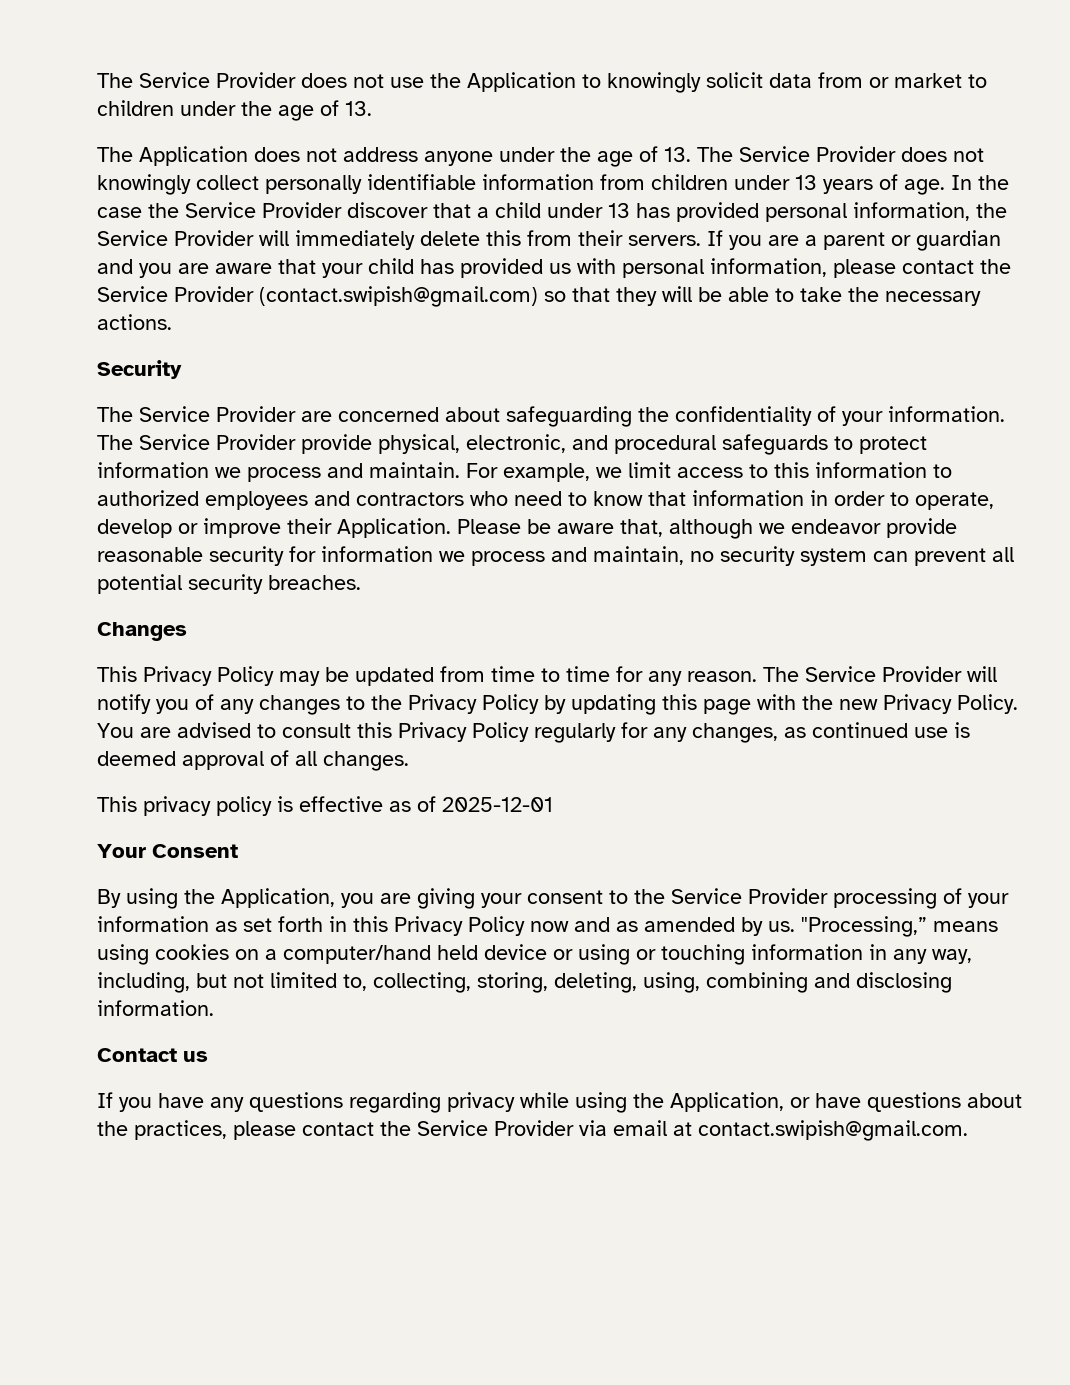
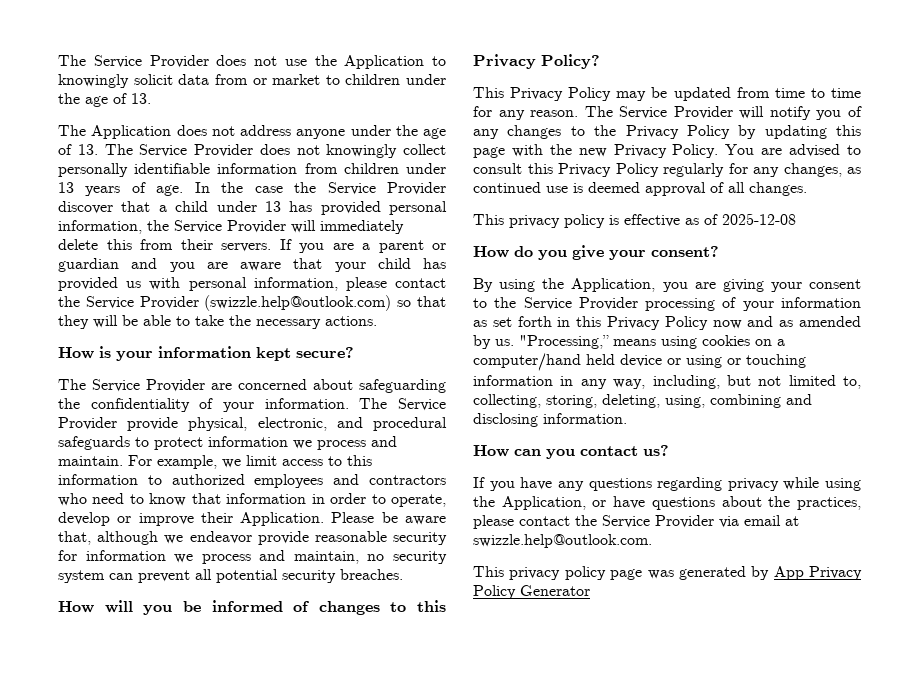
[259,286,538,307] (contact.swipish@gmail.com) -> [204,295,392,311] (swizzle.help@outlook.com)
[97,360,182,379] Security -> [58,346,354,361] How is your information kept secure?
[97,622,187,641] Changes -> [58,600,446,615] [473,54,600,69] How will you be informed of changes to this Privacy Policy?
[442,797,553,812] [97,844,238,858] 2025-12-01 // Your Consent -> [722,213,796,225] [473,245,719,260] 2025-12-08 // How do you give your consent?
[97,1048,208,1062] Contact us -> [473,445,669,459] How can you contact us?
[698,1120,968,1141] contact.swipish@gmail.com. -> [473,534,652,548] [473,566,862,580] [473,585,590,599] swizzle.help@outlook.com. // This privacy policy page was generated by App Privacy Policy Generator

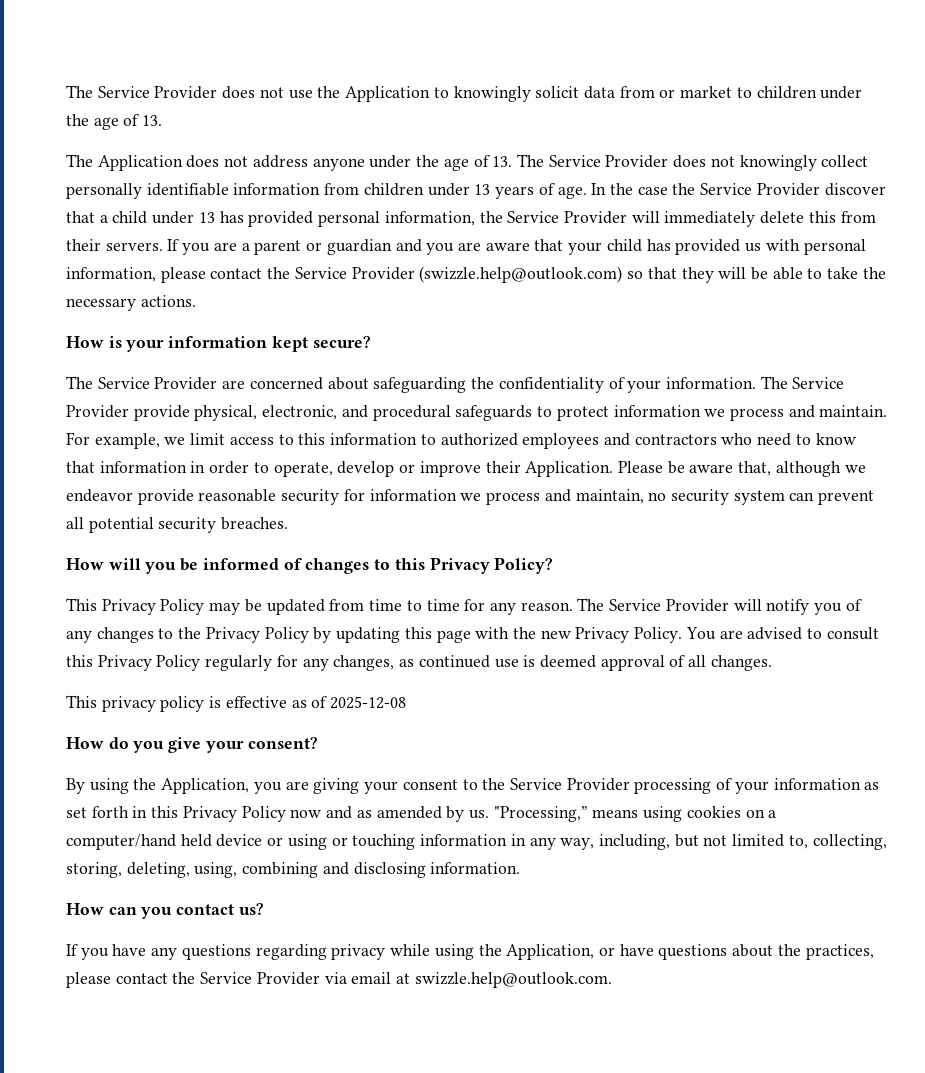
[473,566,862,580] [473,585,590,599] // This privacy policy page was generated by App Privacy Policy Generator -> (612, 980) none

